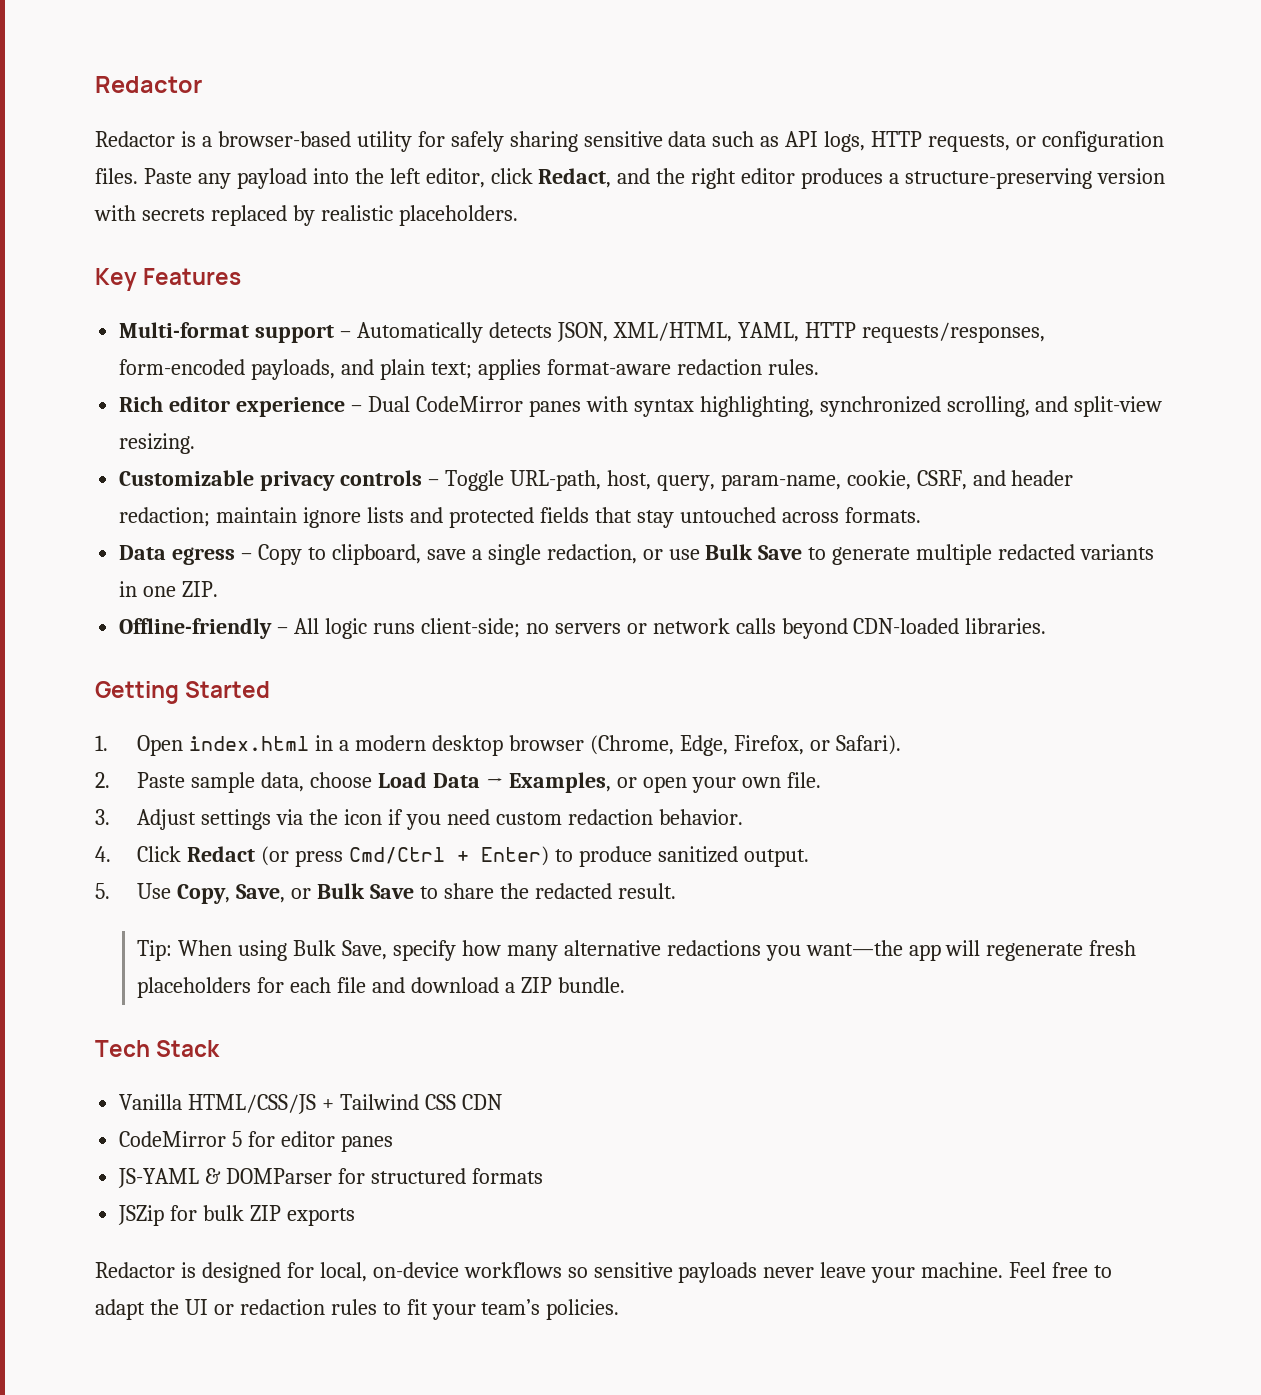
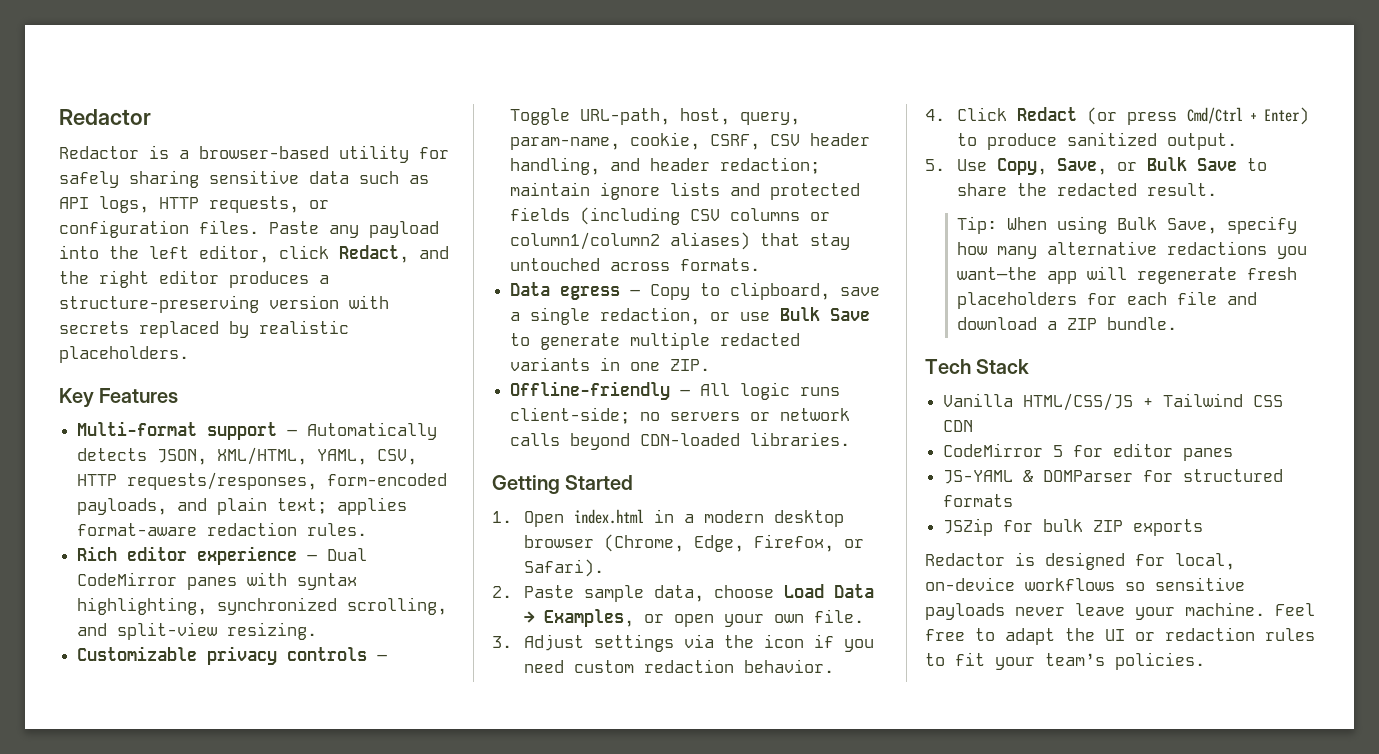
(799, 332) none -> [377,449,418,465] CSV,
(967, 480) none -> [770,133,871,146] [510,157,601,175] CSV header handling,
(589, 515) none -> [580,207,831,225] [510,232,751,250] (including CSV columns or column1/column2 aliases)

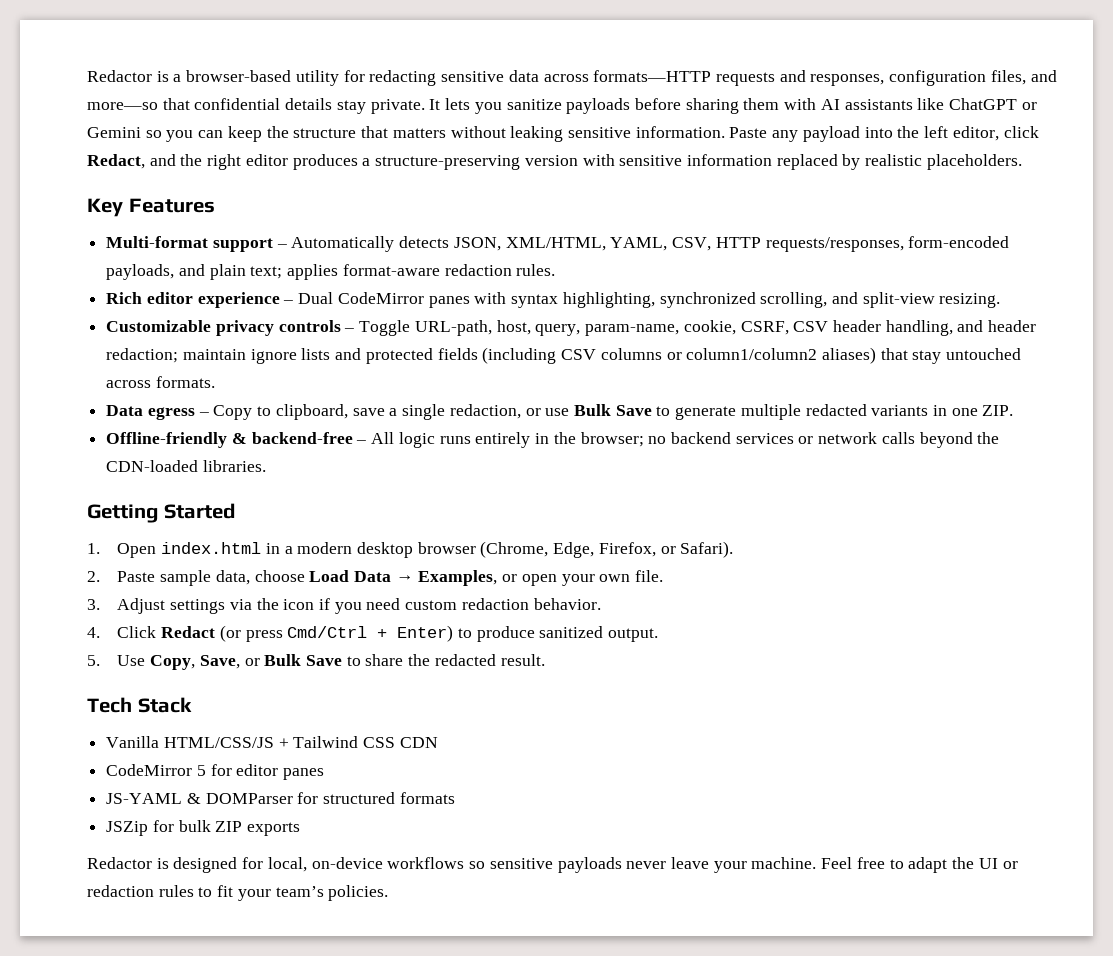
[59,109,151,125] [59,146,139,159] Redactor // Redactor -> [87,70,152,82] Redactor
[59,170,429,188] [59,196,329,213] [59,220,259,238] safely sharing sensitive data such as API logs, HTTP requests, or configuration files. -> [369,70,1057,86] [87,98,1037,114] [87,126,725,142] redacting sensitive data across formats—HTTP requests and responses, configuration files, and more—so that confidential details stay private. It lets you sanitize payloads before sharing them with AI assistants like ChatGPT or Gemini so you can keep the structure that matters without leaking sensitive information.
[59,321,129,334] secrets -> [619,154,772,166] sensitive information
(671, 390) none -> [231,432,353,444] & backend-free
[510,407,741,424] client-side; no servers -> [475,432,794,448] entirely in the browser; no backend services
(631, 441) none -> [977,432,1000,444] the
[956,216,1297,234] [956,241,1307,259] [956,266,1297,284] [956,291,1257,309] [956,317,1177,330] // Tip: When using Bulk Save, specify how many alternative redactions you want—the app will regenerate fresh placeholders for each file and download a ZIP bundle. -> (545, 660) none

